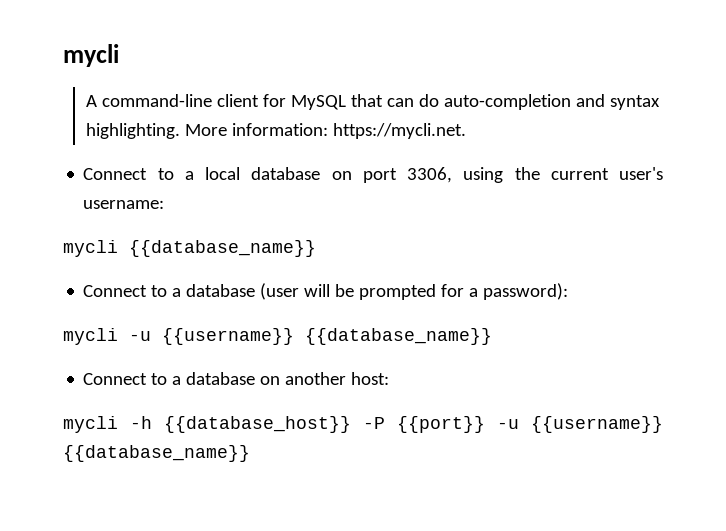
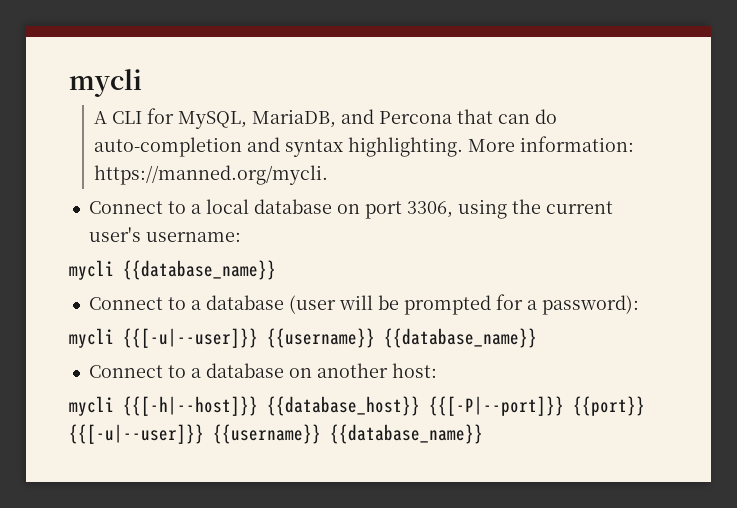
[101,94,346,110] command-line client for MySQL -> [112,108,453,129] CLI for MySQL, MariaDB, and Percona
[332,123,466,139] https://mycli.net. -> [94,165,329,185] https://manned.org/mycli.
[129,331,151,341] -u -> [123,328,258,348] {{[-u|--user]}}
[130,416,519,433] -h {{database_host}} -P {{port}} -u -> [123,396,645,416] [69,424,204,444] {{[-h|--host]}} {{database_host}} {{[-P|--port]}} {{port}} {{[-u|--user]}}

